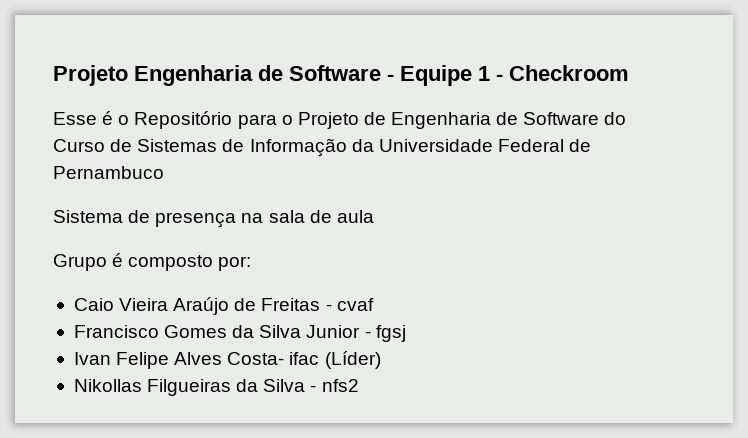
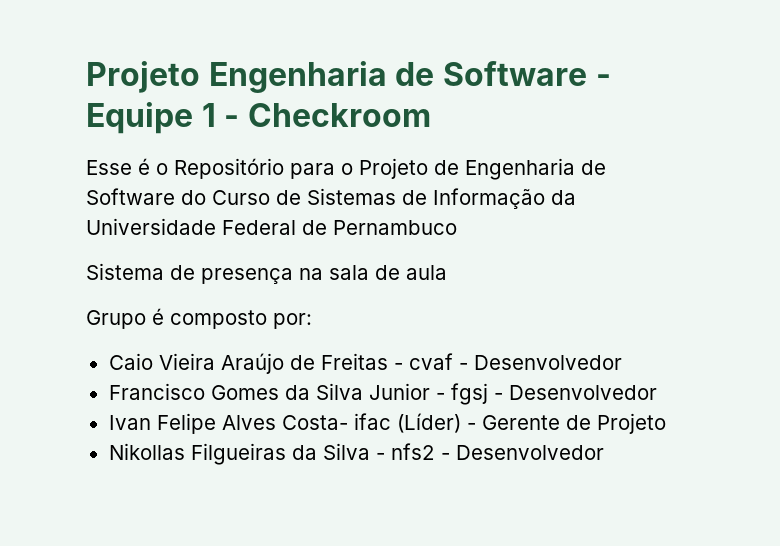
(374, 304) none -> [458,355,622,370] - Desenvolvedor
(406, 333) none -> [493,385,657,400] - Desenvolvedor
(381, 360) none -> [466,413,666,434] - Gerente de Projeto
(359, 385) none -> [440,445,604,460] - Desenvolvedor

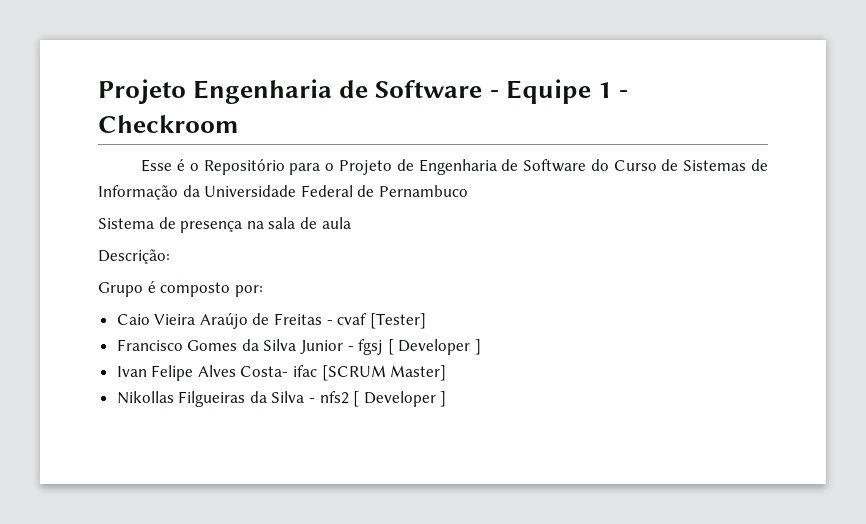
(447, 272) none -> [98,249,170,264] // Descrição:
[458,355,622,370] - Desenvolvedor -> [369,313,426,329] [Tester]
[493,385,657,400] - Desenvolvedor -> [387,339,482,355] [ Developer ]
[396,413,666,434] (Líder) - Gerente de Projeto -> [321,365,447,381] [SCRUM Master]
[440,445,604,460] - Desenvolvedor -> [353,391,447,407] [ Developer ]

